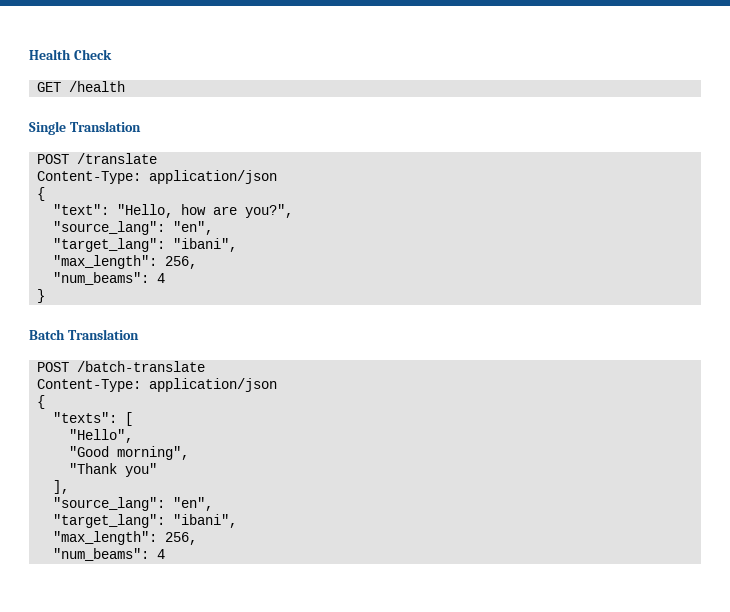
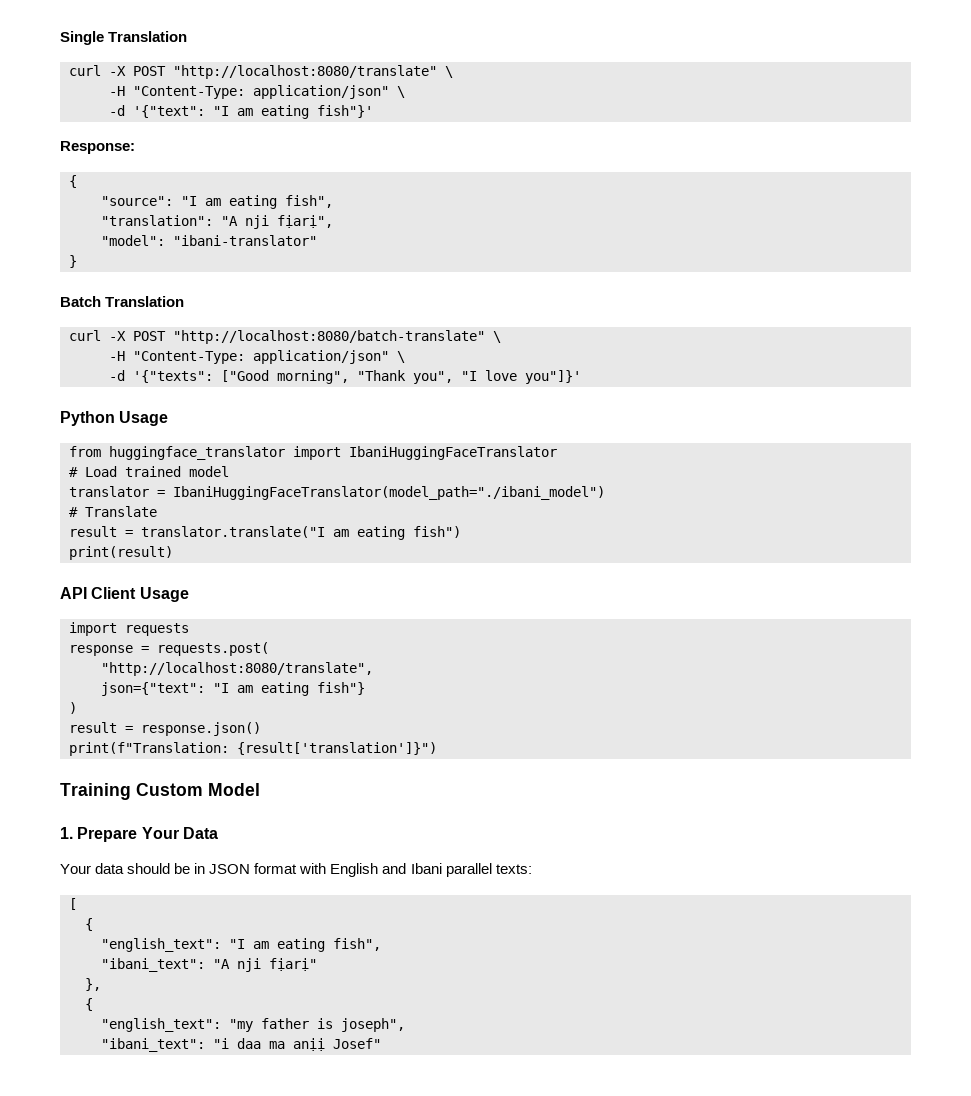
[29,49,112,60] [37,81,126,92] [29,121,141,135] [37,153,158,164] [37,170,278,184] [37,187,46,201] [53,204,294,218] [53,221,214,235] [53,238,238,252] [53,255,198,269] [53,272,166,285] [37,289,46,303] [29,329,139,340] [37,361,206,372] [37,378,278,392] [37,395,46,409] [53,412,134,426] [69,429,134,443] [69,446,190,460] [69,463,158,477] [53,480,70,494] [53,497,214,511] [53,514,238,528] [53,531,198,545] [53,548,166,561] Health Check // GET /health // Single Translation // POST /translate // Content-Type: application/json // { // "text": "Hello, how are you?", // "source_lang": "en", // "target_lang": "ibani", // "max_length": 256, // "num_beams": 4 // } // Batch Translation // POST /batch-translate // Content-Type: application/json // { // "texts": [ // "Hello", // "Good morning", // "Thank you" // ], // "source_lang": "en", // "target_lang": "ibani", // "max_length": 256, // "num_beams": 4 -> [60,31,188,45] [69,65,453,79] [109,85,405,99] [109,105,373,119] [60,141,135,154] [69,175,77,188] [101,195,333,209] [101,215,333,229] [101,235,317,246] [69,255,77,268] [60,296,185,307] [69,330,501,344] [109,350,405,364] [109,370,581,384] [60,411,169,426] [69,446,557,460] [69,466,229,477] [69,486,605,500] [69,506,157,517] [69,526,461,540] [69,546,173,560] [60,587,189,602] [69,622,189,636] [69,642,269,656] [101,662,373,676] [101,682,365,696] [69,702,77,714] [69,722,261,736] [69,742,437,756] [60,783,260,800] [60,827,218,842] [60,863,532,877] [69,898,77,910] [85,918,93,931] [101,938,381,952] [101,958,317,972] [85,978,101,991] [85,998,93,1011] [101,1018,405,1032] [101,1038,381,1052] Single Translation // curl -X POST "http://localhost:8080/translate" \ // -H "Content-Type: application/json" \ // -d '{"text": "I am eating fish"}' // Response: // { // "source": "I am eating fish", // "translation": "A nji fịarị", // "model": "ibani-translator" // } // Batch Translation // curl -X POST "http://localhost:8080/batch-translate" \ // -H "Content-Type: application/json" \ // -d '{"texts": ["Good morning", "Thank you", "I love you"]}' // Python Usage // from huggingface_translator import IbaniHuggingFaceTranslator // # Load trained model // translator = IbaniHuggingFaceTranslator(model_path="./ibani_model") // # Translate // result = translator.translate("I am eating fish") // print(result) // API Client Usage // import requests // response = requests.post( // "http://localhost:8080/translate", // json={"text": "I am eating fish"} // ) // result = response.json() // print(f"Translation: {result['translation']}") // Training Custom Model // 1. Prepare Your Data // Your data should be in JSON format with English and Ibani parallel texts: // [ // { // "english_text": "I am eating fish", // "ibani_text": "A nji fịarị" // }, // { // "english_text": "my father is joseph", // "ibani_text": "i daa ma anịị Josef"

